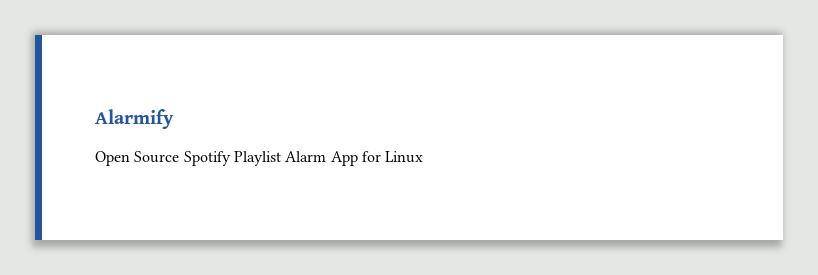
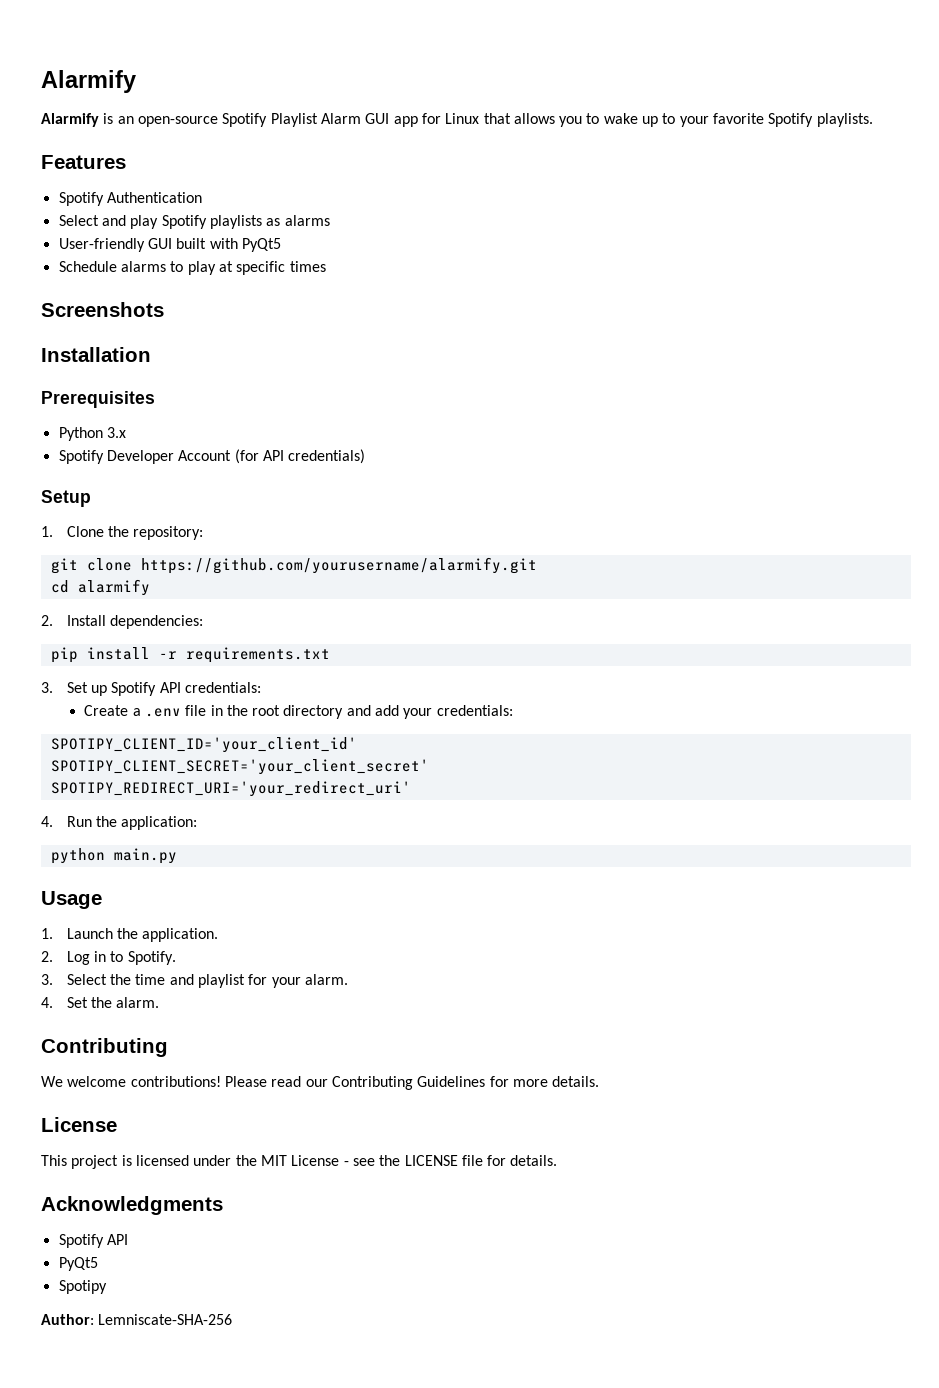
[95,151,424,166] Open Source Spotify Playlist Alarm App for Linux -> [41,113,873,127] [41,155,126,169] [58,192,202,206] [58,215,330,229] [58,238,281,252] [58,261,326,275] [41,302,164,317] [41,347,151,362] [41,391,155,408] [58,427,126,441] [58,449,366,464] [41,490,91,507] [41,526,204,540] [50,557,537,574] [50,579,150,596] [41,615,203,629] [50,647,330,663] [41,682,261,696] [84,705,513,719] [50,737,357,753] [50,759,429,775] [50,781,411,797] [41,816,198,830] [50,848,177,864] [41,891,102,909] [41,928,219,942] [41,951,176,965] [41,974,348,988] [41,997,160,1008] [41,1038,168,1057] [41,1076,600,1090] [41,1117,117,1132] [41,1155,558,1169] [41,1196,223,1215] [58,1234,128,1248] [58,1257,98,1271] [58,1280,107,1294] [41,1314,233,1325] Alarmify is an open-source Spotify Playlist Alarm GUI app for Linux that allows you to wake up to your favorite Spotify playlists. // Features // Spotify Authentication // Select and play Spotify playlists as alarms // User-friendly GUI built with PyQt5 // Schedule alarms to play at specific times // Screenshots // Installation // Prerequisites // Python 3.x // Spotify Developer Account (for API credentials) // Setup // 1. Clone the repository: // git clone https://github.com/yourusername/alarmify.git // cd alarmify // 2. Install dependencies: // pip install -r requirements.txt // 3. Set up Spotify API credentials: // Create a .env file in the root directory and add your credentials: // SPOTIPY_CLIENT_ID='your_client_id' // SPOTIPY_CLIENT_SECRET='your_client_secret' // SPOTIPY_REDIRECT_URI='your_redirect_uri' // 4. Run the application: // python main.py // Usage // 1. Launch the application. // 2. Log in to Spotify. // 3. Select the time and playlist for your alarm. // 4. Set the alarm. // Contributing // We welcome contributions! Please read our Contributing Guidelines for more details. // License // This project is licensed under the MIT License - see the LICENSE file for details. // Acknowledgments // Spotify API // PyQt5 // Spotipy // Author: Lemniscate-SHA-256

